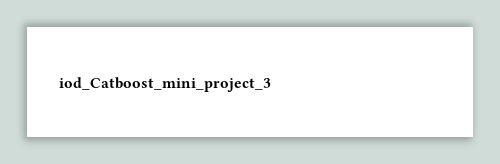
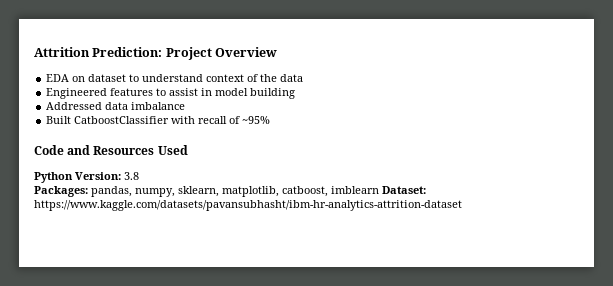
[59,77,271,92] iod_Catboost_mini_project_3 -> [34,47,278,60] [46,74,304,82] [46,88,296,99] [46,102,186,110] [46,116,271,124] [34,145,188,155] [34,172,139,183] [34,186,426,197] [34,200,462,211] Attrition Prediction: Project Overview // EDA on dataset to understand context of the data // Engineered features to assist in model building // Addressed data imbalance // Built CatboostClassifier with recall of ~95% // Code and Resources Used // Python Version: 3.8 // Packages: pandas, numpy, sklearn, matplotlib, catboost, imblearn Dataset: https://www.kaggle.com/datasets/pavansubhasht/ibm-hr-analytics-attrition-dataset

